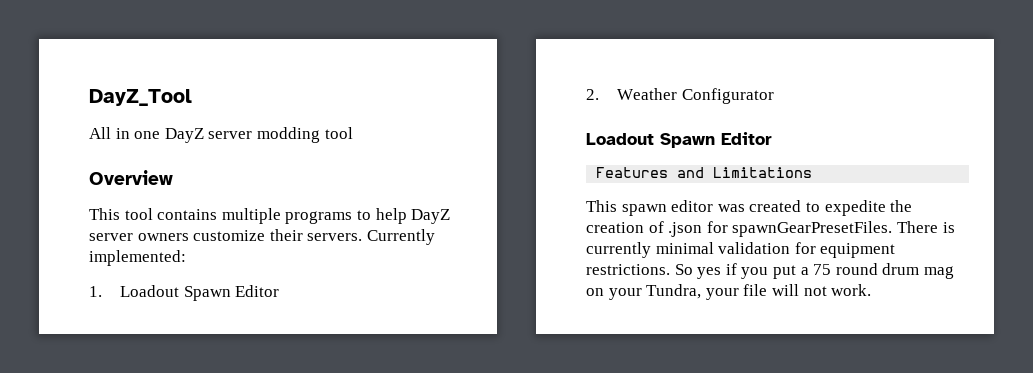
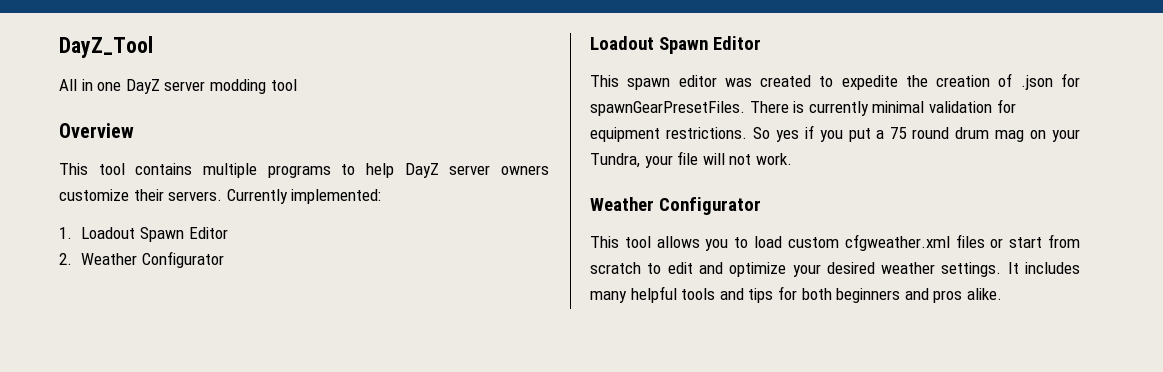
[596,167,813,178] // Features and Limitations -> (761, 43) none
(872, 290) none -> [590,197,761,215] [590,234,1080,251] [590,262,1080,277] [590,286,1002,303] // Weather Configurator // This tool allows you to load custom cfgweather.xml files or start from scratch to edit and optimize your desired weather settings. It includes many helpful tools and tips for both beginners and pros alike.

